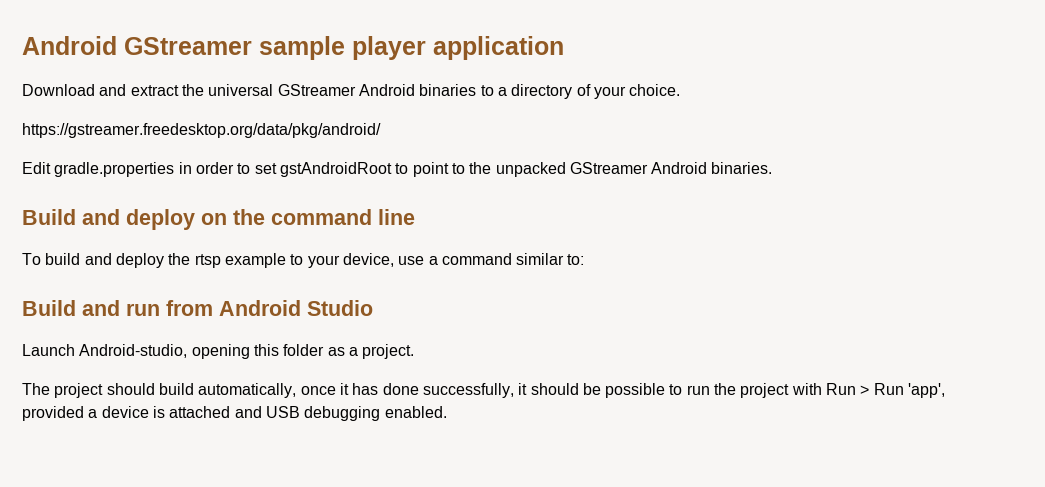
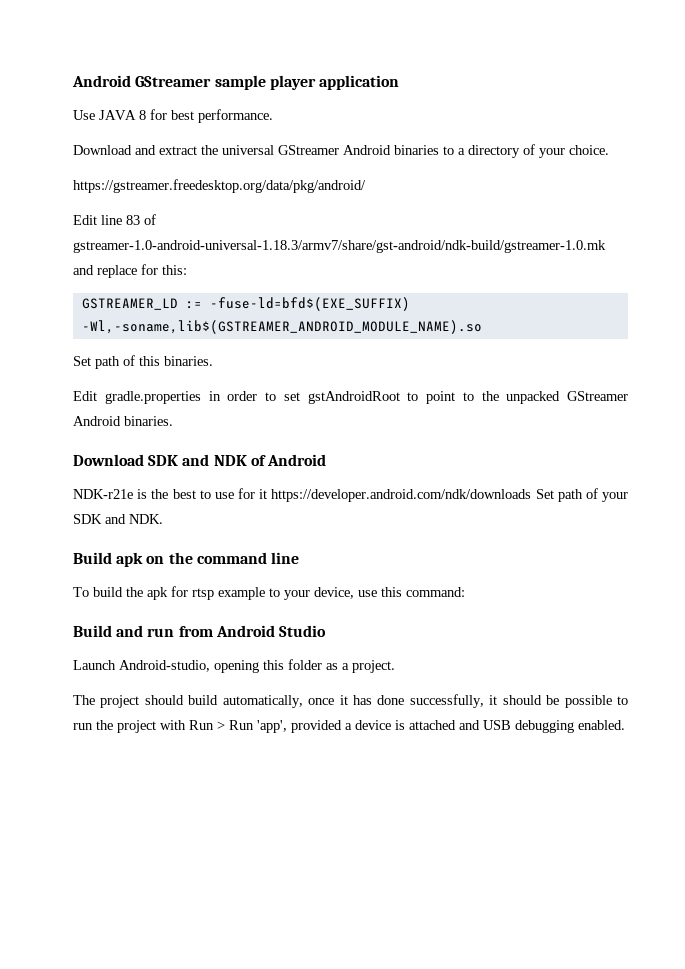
(564, 48) none -> [73,109,273,123] // Use JAVA 8 for best performance.
(381, 130) none -> [73,214,156,225] [73,240,606,253] [73,264,187,278] [81,297,410,311] [81,320,482,334] [73,355,213,369] // Edit line 83 of gstreamer-1.0-android-universal-1.18.3/armv7/share/gst-android/ndk-build/gstreamer-1.0.mk and replace for this: // GSTREAMER_LD := -fuse-ld=bfd$(EXE_SUFFIX) -Wl,-soname,lib$(GSTREAMER_ANDROID_MODULE_NAME).so // Set path of this binaries.
[22,209,195,230] // Build and deploy -> [73,454,326,466] [73,488,628,502] [73,514,163,524] [73,552,144,567] // Download SDK and NDK of Android // NDK-r21e is the best to use for it https://developer.android.com/ndk/downloads Set path of your SDK and NDK. // Build apk
[84,253,191,268] and deploy the -> [126,586,188,600] the apk for
[428,253,585,265] a command similar to: -> [381,587,465,597] this command:

